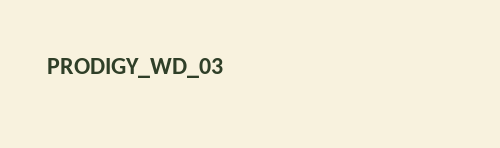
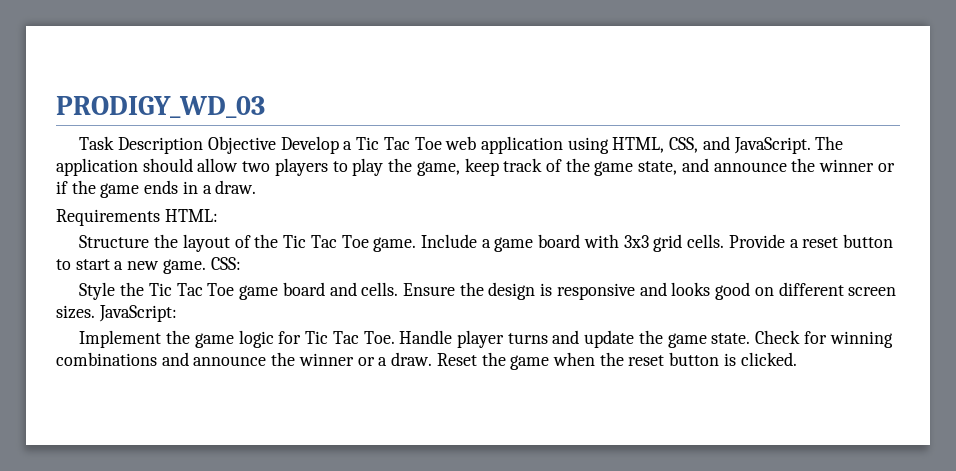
(223, 68) none -> [79,136,844,154] [56,158,895,176] [56,180,257,198] [56,209,218,226] [79,234,893,252] [56,257,241,274] [79,282,897,300] [56,305,177,322] [79,330,893,348] [56,352,797,370] // Task Description Objective Develop a Tic Tac Toe web application using HTML, CSS, and JavaScript. The application should allow two players to play the game, keep track of the game state, and announce the winner or if the game ends in a draw. // Requirements HTML: // Structure the layout of the Tic Tac Toe game. Include a game board with 3x3 grid cells. Provide a reset button to start a new game. CSS: // Style the Tic Tac Toe game board and cells. Ensure the design is responsive and looks good on different screen sizes. JavaScript: // Implement the game logic for Tic Tac Toe. Handle player turns and update the game state. Check for winning combinations and announce the winner or a draw. Reset the game when the reset button is clicked.

